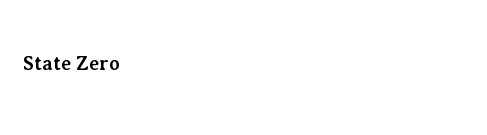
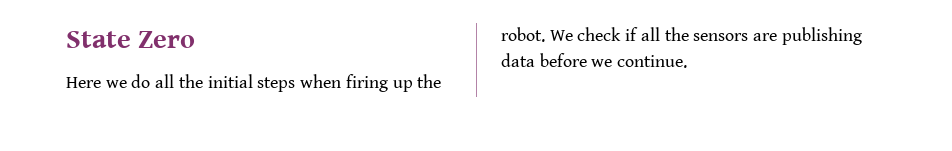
(121, 63) none -> [66,74,442,92] [501,27,862,45] [501,53,688,68] // Here we do all the initial steps when firing up the robot. We check if all the sensors are publishing data before we continue.

